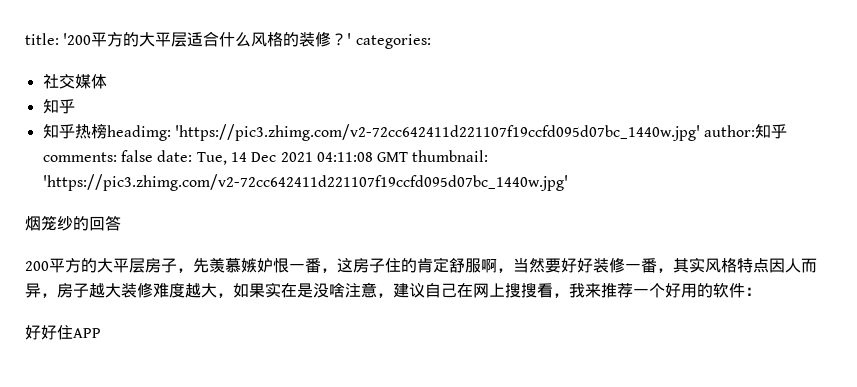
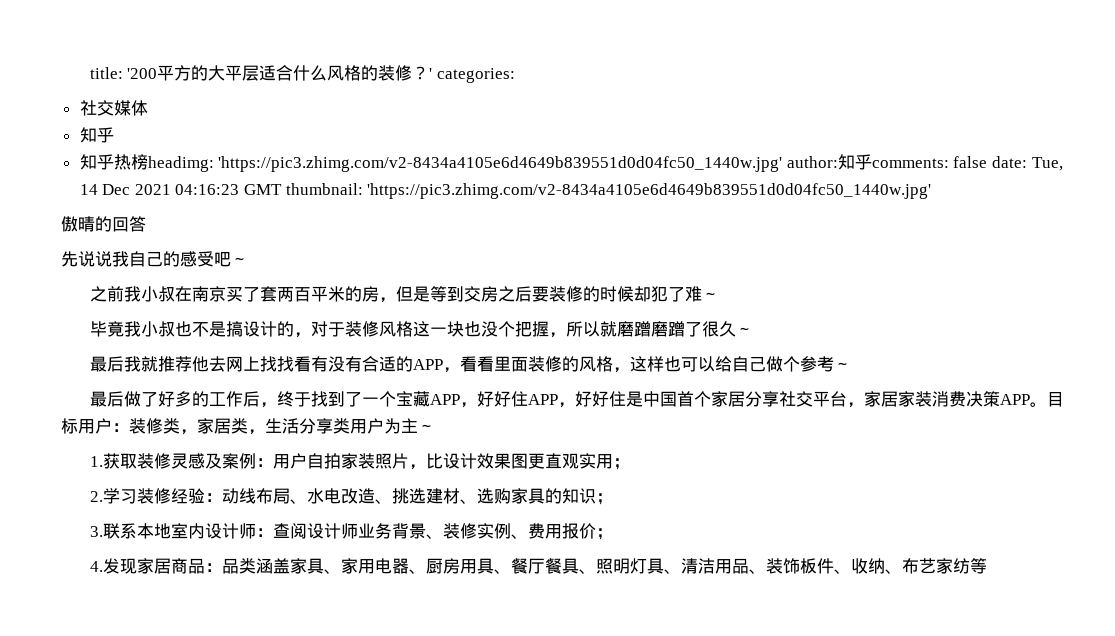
[174,124,700,141] 'https://pic3.zhimg.com/v2-72cc642411d221107f19ccfd095d07bc_1440w.jpg' -> [218,156,783,172] 'https://pic3.zhimg.com/v2-8434a4105e6d4649b839551d0d04fc50_1440w.jpg'
[316,152,373,162] 04:11:08 -> [175,184,240,195] 04:16:23
[42,174,568,191] [25,215,73,231] 'https://pic3.zhimg.com/v2-72cc642411d221107f19ccfd095d07bc_1440w.jpg' // 烟笼纱 -> [367,183,932,199] [61,216,95,232] 'https://pic3.zhimg.com/v2-8434a4105e6d4649b839551d0d04fc50_1440w.jpg' // 傲晴
[25,257,817,273] [25,282,761,298] [25,325,101,340] 200平方的大平层房子，先羡慕嫉妒恨一番，这房子住的肯定舒服啊，当然要好好装修一番，其实风格特点因人而异，房子越大装修难度越大，如果实在是没啥注意，建议自己在网上搜搜看，我来推荐一个好用的软件： // 好好住APP -> [61,251,248,267] [89,286,719,303] [89,321,753,338] [89,356,851,373] [89,391,1064,408] [61,418,435,435] [89,453,630,470] [89,488,613,505] [89,523,613,540] [89,558,987,574] 先说说我自己的感受吧～ // 之前我小叔在南京买了套两百平米的房，但是等到交房之后要装修的时候却犯了难～ // 毕竟我小叔也不是搞设计的，对于装修风格这一块也没个把握，所以就磨蹭磨蹭了很久～ // 最后我就推荐他去网上找找看有没有合适的APP，看看里面装修的风格，这样也可以给自己做个参考～ // 最后做了好多的工作后，终于找到了一个宝藏APP，好好住APP，好好住是中国首个家居分享社交平台，家居家装消费决策APP。目标用户：装修类，家居类，生活分享类用户为主～ // 1.获取装修灵感及案例：用户自拍家装照片，比设计效果图更直观实用； // 2.学习装修经验：动线布局、水电改造、挑选建材、选购家具的知识； // 3.联系本地室内设计师：查阅设计师业务背景、装修实例、费用报价； // 4.发现家居商品：品类涵盖家具、家用电器、厨房用具、餐厅餐具、照明灯具、清洁用品、装饰板件、收纳、布艺家纺等

